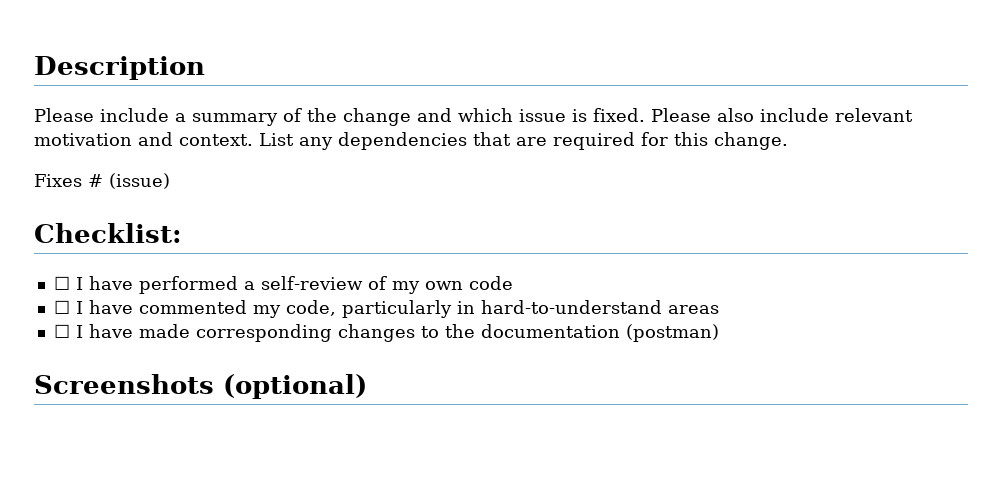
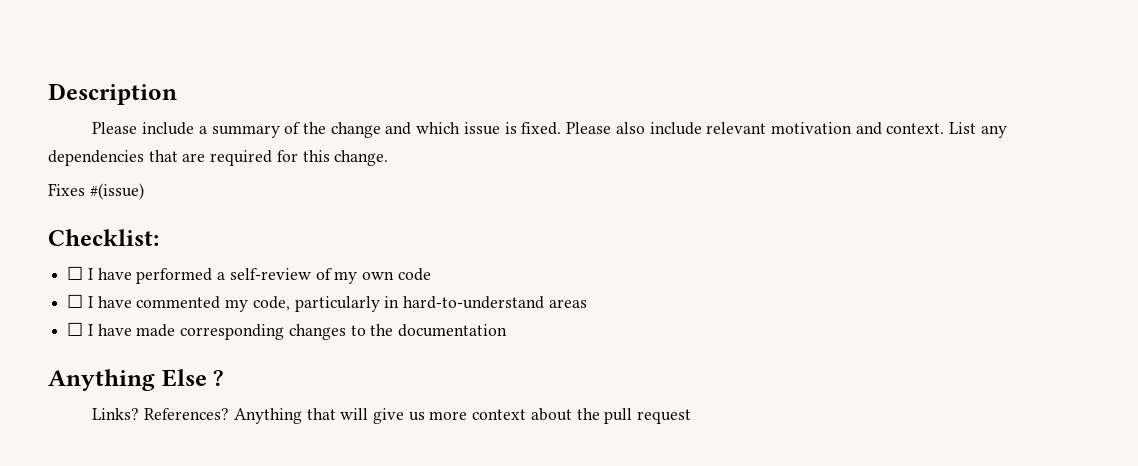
[88,173,170,189] # (issue) -> [89,183,144,200] #(issue)
[625,324,719,342] [34,374,367,399] (postman) // Screenshots (optional) -> [48,369,225,391] [92,408,692,424] // Anything Else ? // Links? References? Anything that will give us more context about the pull request

